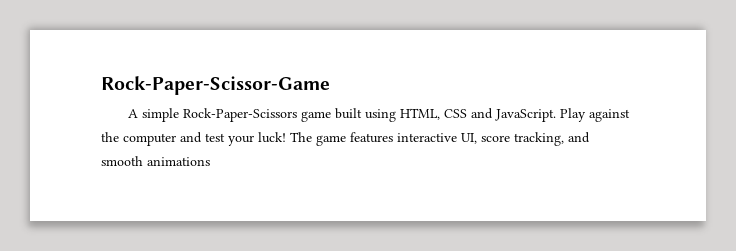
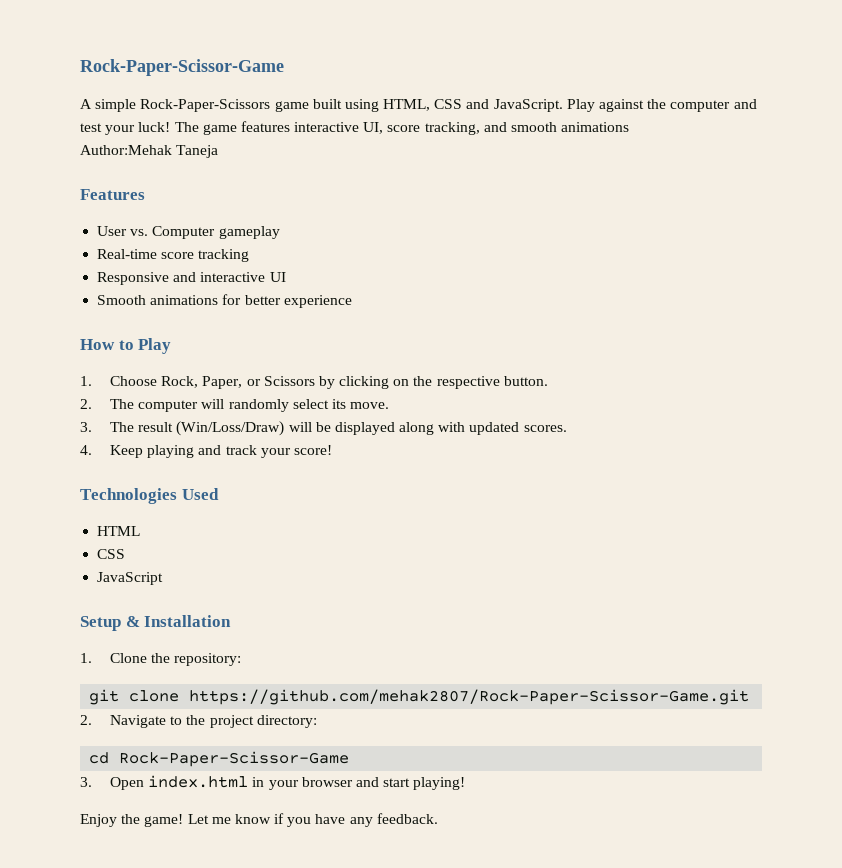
(210, 161) none -> [80,145,219,158] [80,189,145,200] [97,226,280,239] [97,249,250,262] [97,272,286,285] [97,294,352,308] [80,338,172,354] [80,376,548,389] [80,399,390,412] [80,421,567,436] [80,445,332,458] [80,488,219,504] [97,526,141,536] [97,549,126,559] [97,572,164,585] [80,615,232,631] [80,653,242,666] [89,689,750,705] [80,715,317,728] [89,751,350,767] [80,775,466,790] [80,813,438,827] // Author:Mehak Taneja // Features // User vs. Computer gameplay // Real-time score tracking // Responsive and interactive UI // Smooth animations for better experience // How to Play // 1. Choose Rock, Paper, or Scissors by clicking on the respective button. // 2. The computer will randomly select its move. // 3. The result (Win/Loss/Draw) will be displayed along with updated scores. // 4. Keep playing and track your score! // Technologies Used // HTML // CSS // JavaScript // Setup & Installation // 1. Clone the repository: // git clone https://github.com/mehak2807/Rock-Paper-Scissor-Game.git // 2. Navigate to the project directory: // cd Rock-Paper-Scissor-Game // 3. Open index.html in your browser and start playing! // Enjoy the game! Let me know if you have any feedback.

